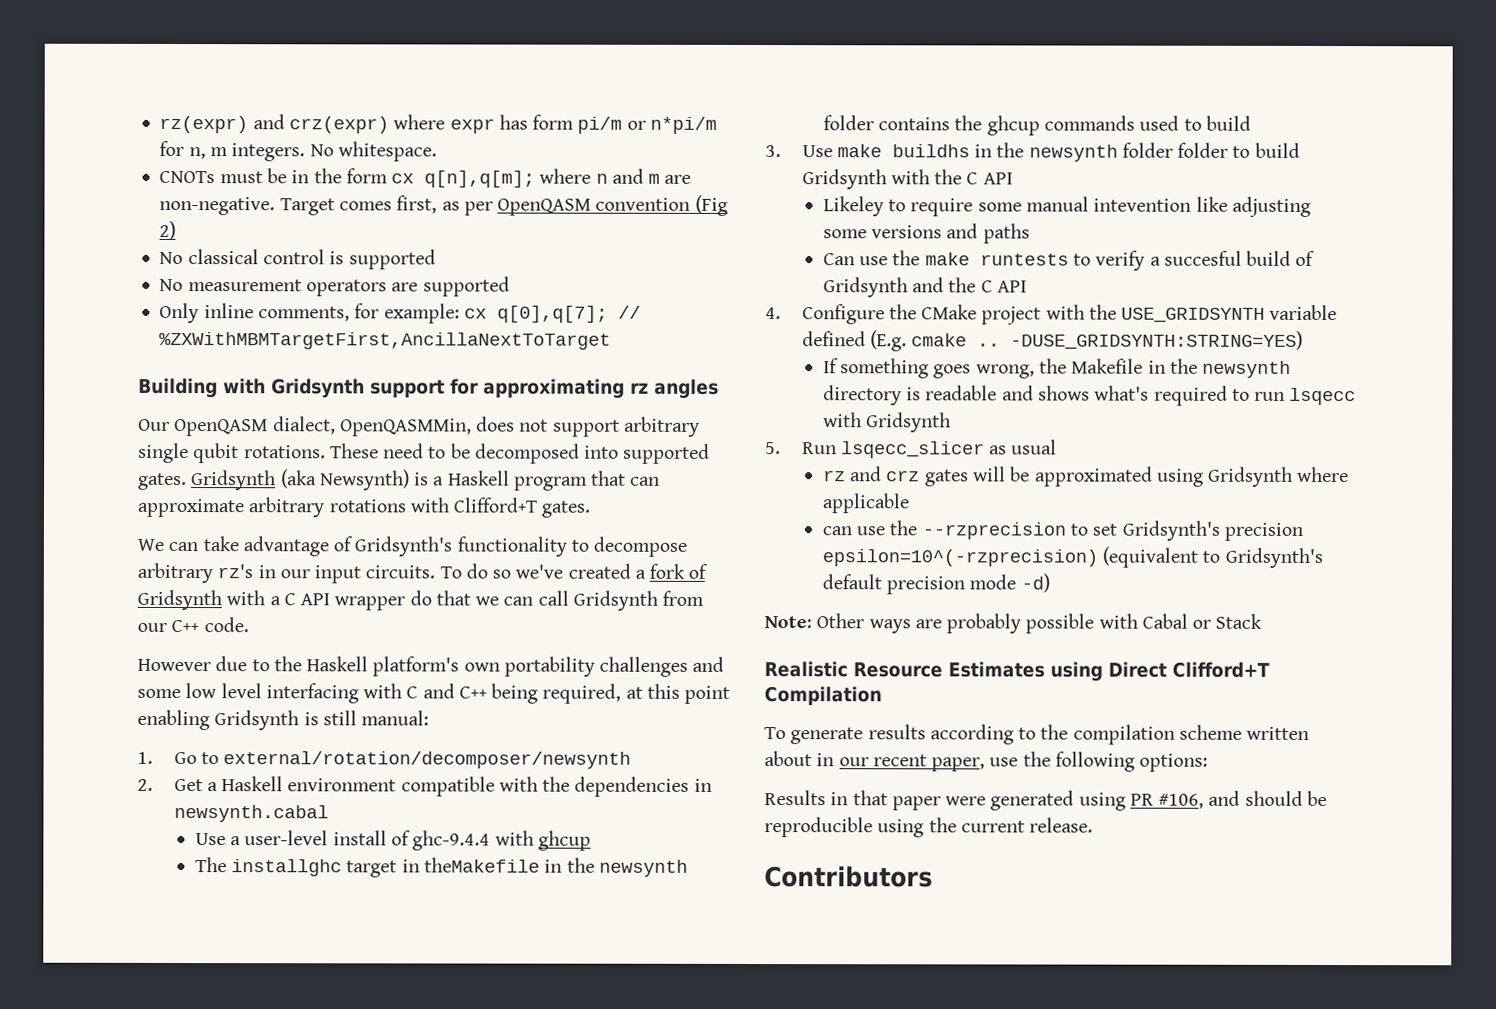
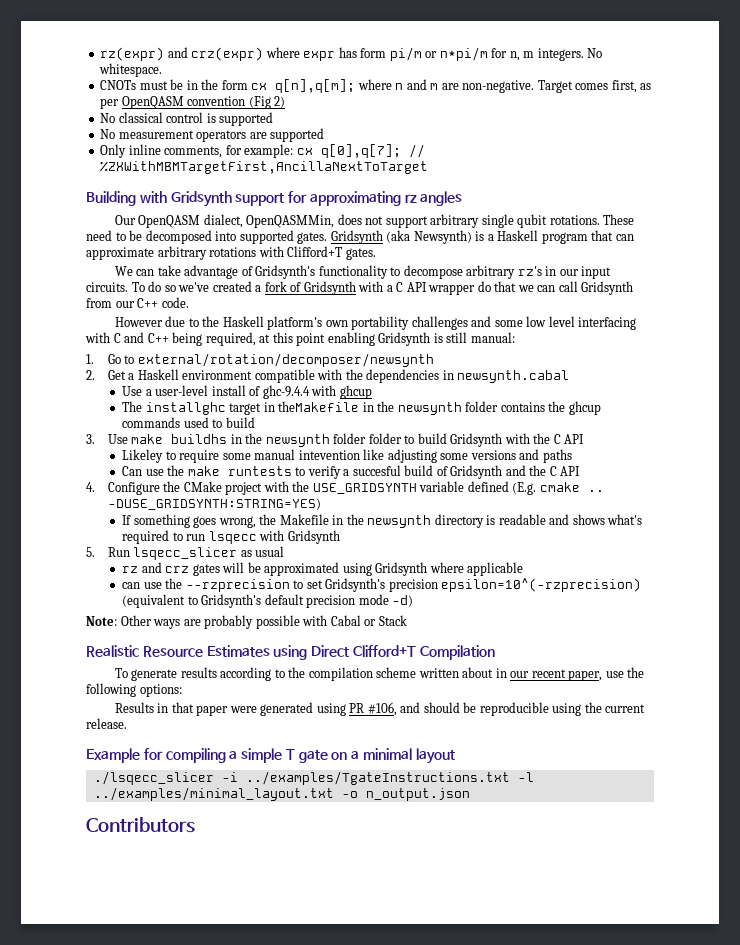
(1094, 825) none -> [86,748,455,764] [93,771,534,785] [93,787,470,801] // Example for compiling a simple T gate on a minimal layout // ./lsqecc_slicer -i ../examples/TgateInstructions.txt -l ../examples/minimal_layout.txt -o n_output.json

